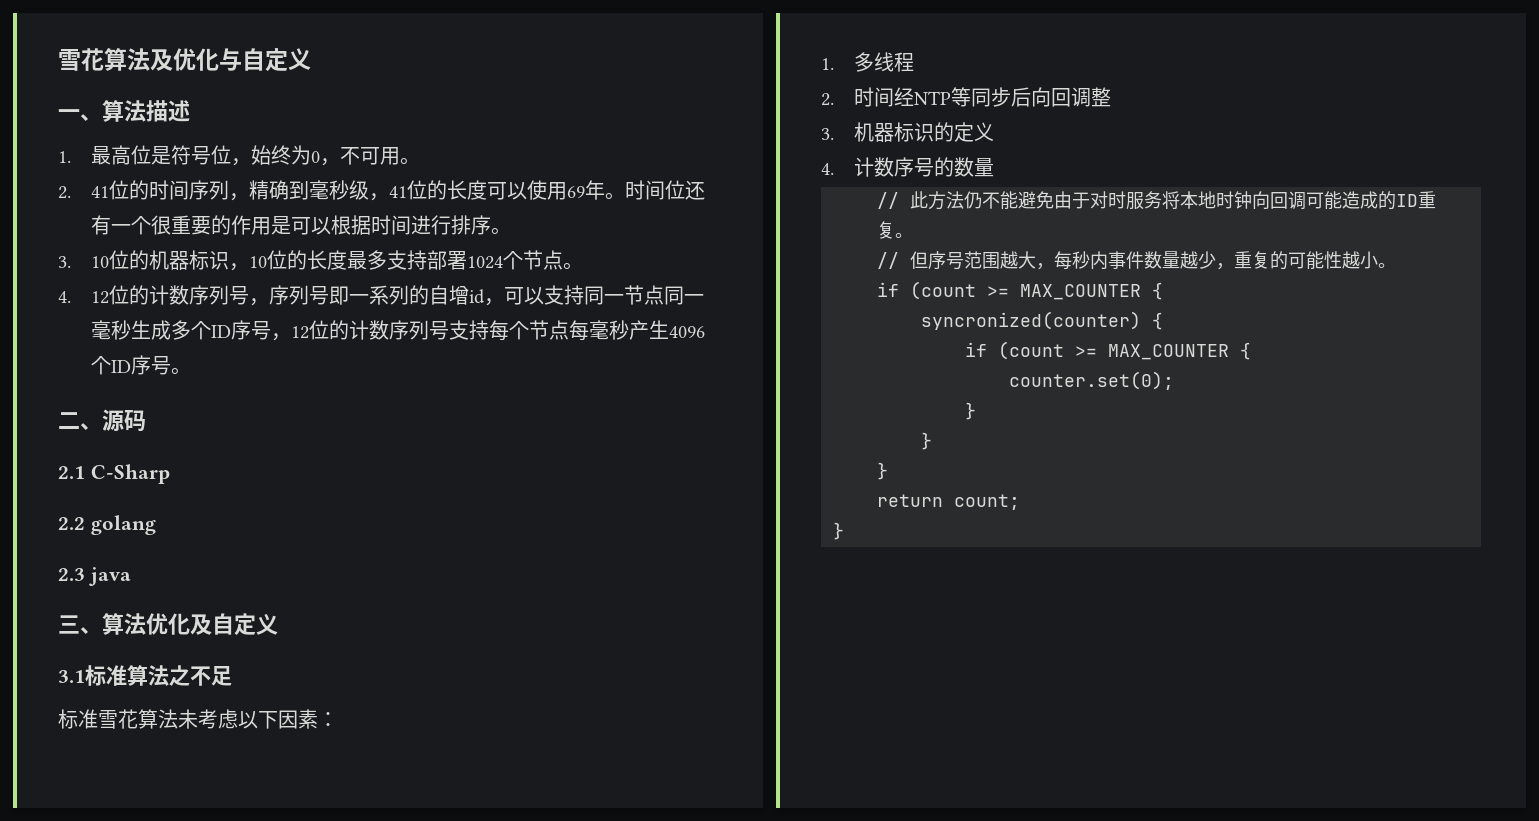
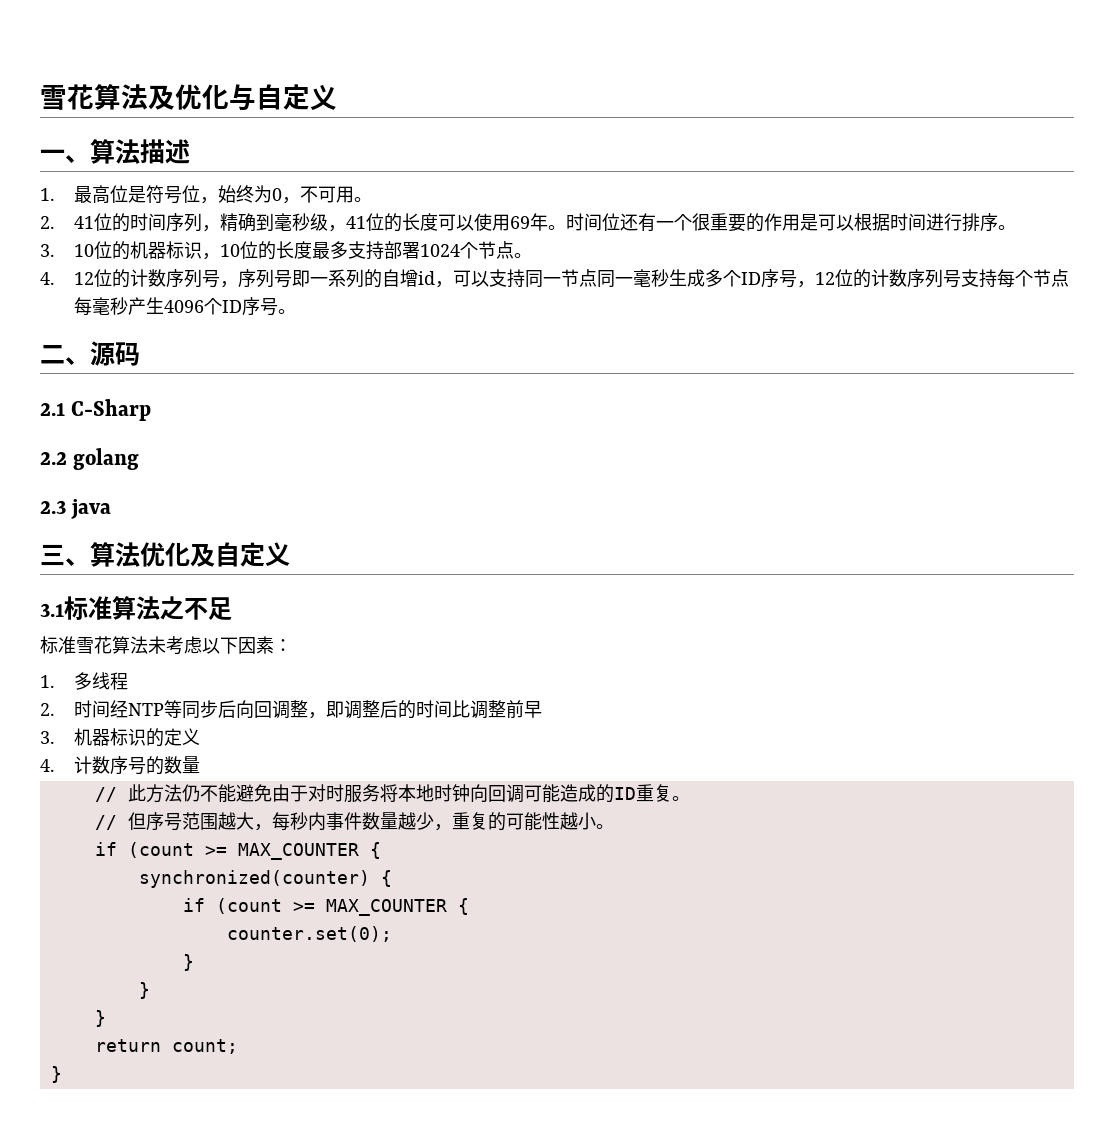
(1112, 97) none -> [308,700,543,719] ，即调整后的时间比调整前早
[921,311,1141,330] syncronized(counter) -> [138,870,370,888] synchronized(counter)

